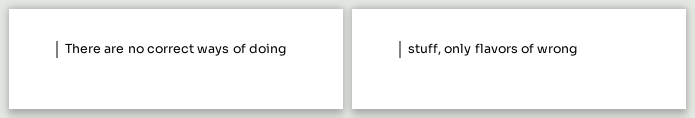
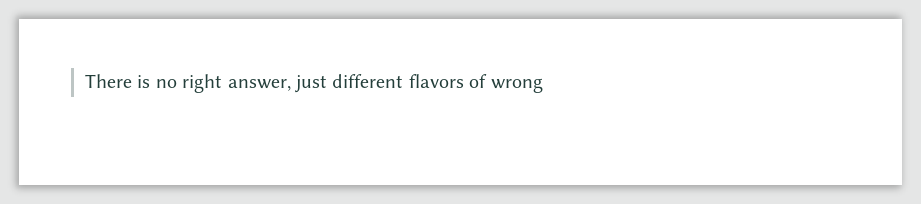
[104,43,472,56] are no correct ways of doing stuff, only -> [137,74,404,93] is no right answer, just different

